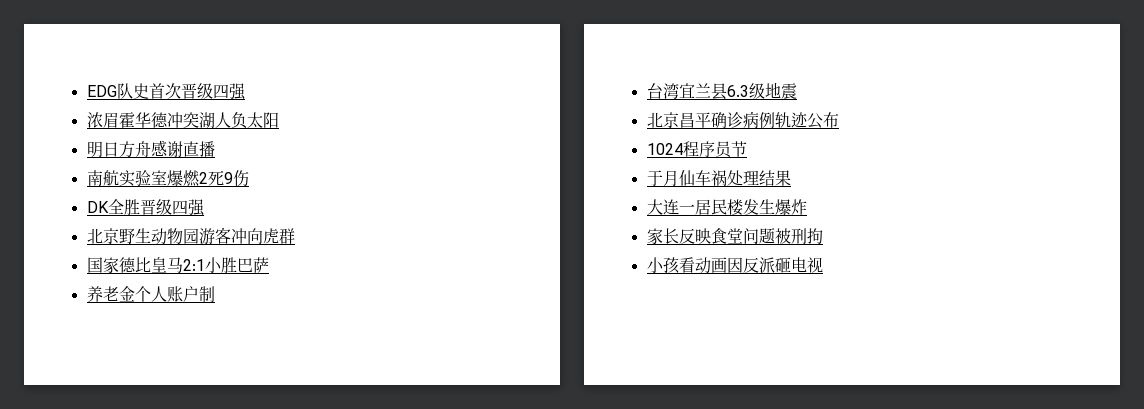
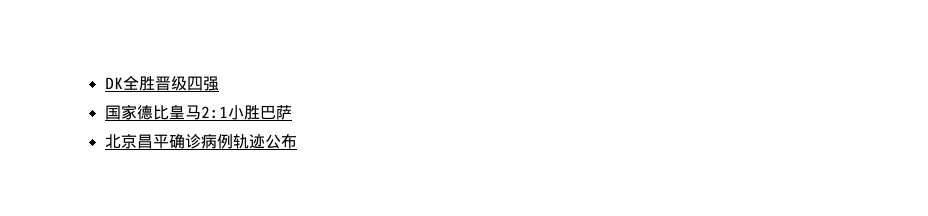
[86,83,246,100] [86,112,279,129] [86,140,215,158] [86,170,249,187] [86,199,205,216] [86,227,295,245] EDG队史首次晋级四强 // 浓眉霍华德冲突湖人负太阳 // 明日方舟感谢直播 // 南航实验室爆燃2死9伤 // DK全胜晋级四强 // 北京野生动物园游客冲向虎群 -> [104,75,219,91] DK全胜晋级四强
[86,286,215,302] [646,82,797,100] // 养老金个人账户制 // 台湾宜兰县6.3级地震 -> (292, 112) none
[646,141,747,158] [646,170,791,186] [646,199,807,216] [646,228,823,245] [646,257,823,274] // 1024程序员节 // 于月仙车祸处理结果 // 大连一居民楼发生爆炸 // 家长反映食堂问题被刑拘 // 小孩看动画因反派砸电视 -> (297, 141) none

